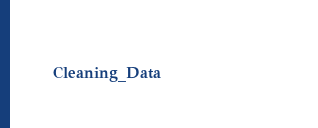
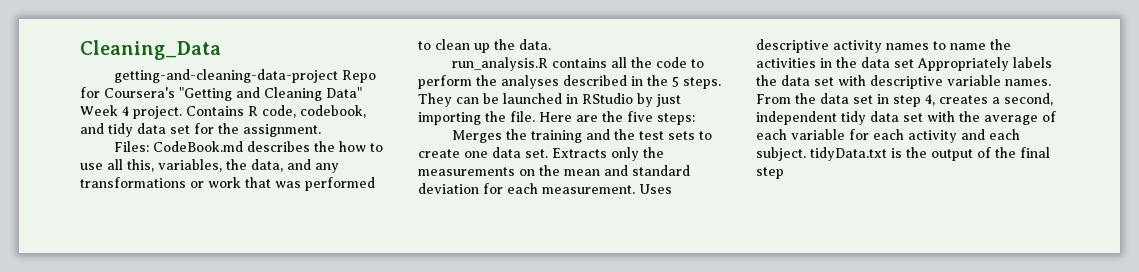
(161, 74) none -> [113,69,376,83] [80,87,362,101] [80,105,366,119] [80,123,321,137] [113,141,383,152] [80,159,339,173] [80,177,375,191] [418,39,551,53] [451,57,704,71] [418,75,721,89] [418,93,681,107] [418,111,695,125] [451,129,712,143] [418,147,664,161] [418,165,690,176] [418,183,672,194] [756,39,1011,53] [756,57,1052,71] [756,75,1051,89] [756,93,1053,107] [756,111,1056,125] [756,129,1020,143] [756,147,1050,161] [756,167,784,179] // getting-and-cleaning-data-project Repo for Coursera's "Getting and Cleaning Data" Week 4 project. Contains R code, codebook, and tidy data set for the assignment. // Files: CodeBook.md describes the how to use all this, variables, the data, and any transformations or work that was performed to clean up the data. // run_analysis.R contains all the code to perform the analyses described in the 5 steps. They can be launched in RStudio by just importing the file. Here are the five steps: // Merges the training and the test sets to create one data set. Extracts only the measurements on the mean and standard deviation for each measurement. Uses descriptive activity names to name the activities in the data set Appropriately labels the data set with descriptive variable names. From the data set in step 4, creates a second, independent tidy data set with the average of each variable for each activity and each subject. tidyData.txt is the output of the final step

